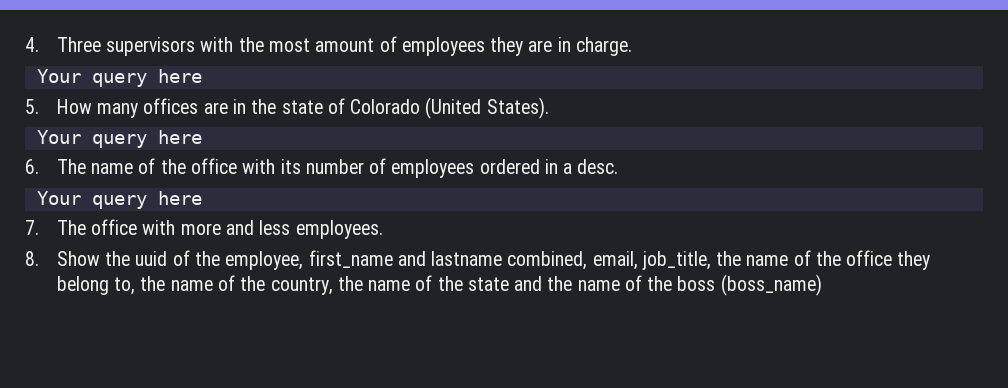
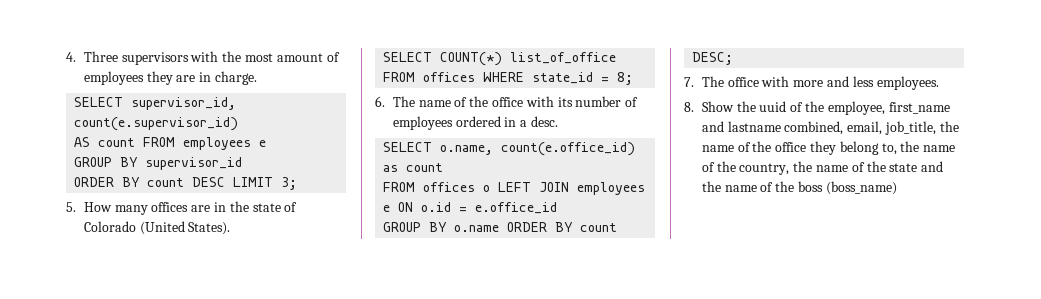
[36,69,202,87] Your query here -> [74,97,237,110] [74,117,239,131] [74,137,267,150] [74,157,243,170] [74,177,298,190] SELECT supervisor_id, count(e.supervisor_id) // AS count FROM employees e // GROUP BY supervisor_id // ORDER BY count DESC LIMIT 3;
[36,130,202,148] Your query here -> [383,52,617,66] [383,72,634,85] SELECT COUNT(*) list_of_office FROM offices WHERE state_id = 8;
[36,191,202,209] Your query here -> [383,142,636,156] [383,163,444,172] [383,182,646,195] [383,202,558,214] [383,222,618,232] [692,52,734,65] SELECT o.name, count(e.office_id) as count // FROM offices o LEFT JOIN employees e ON o.id = e.office_id // GROUP BY o.name ORDER BY count DESC;

